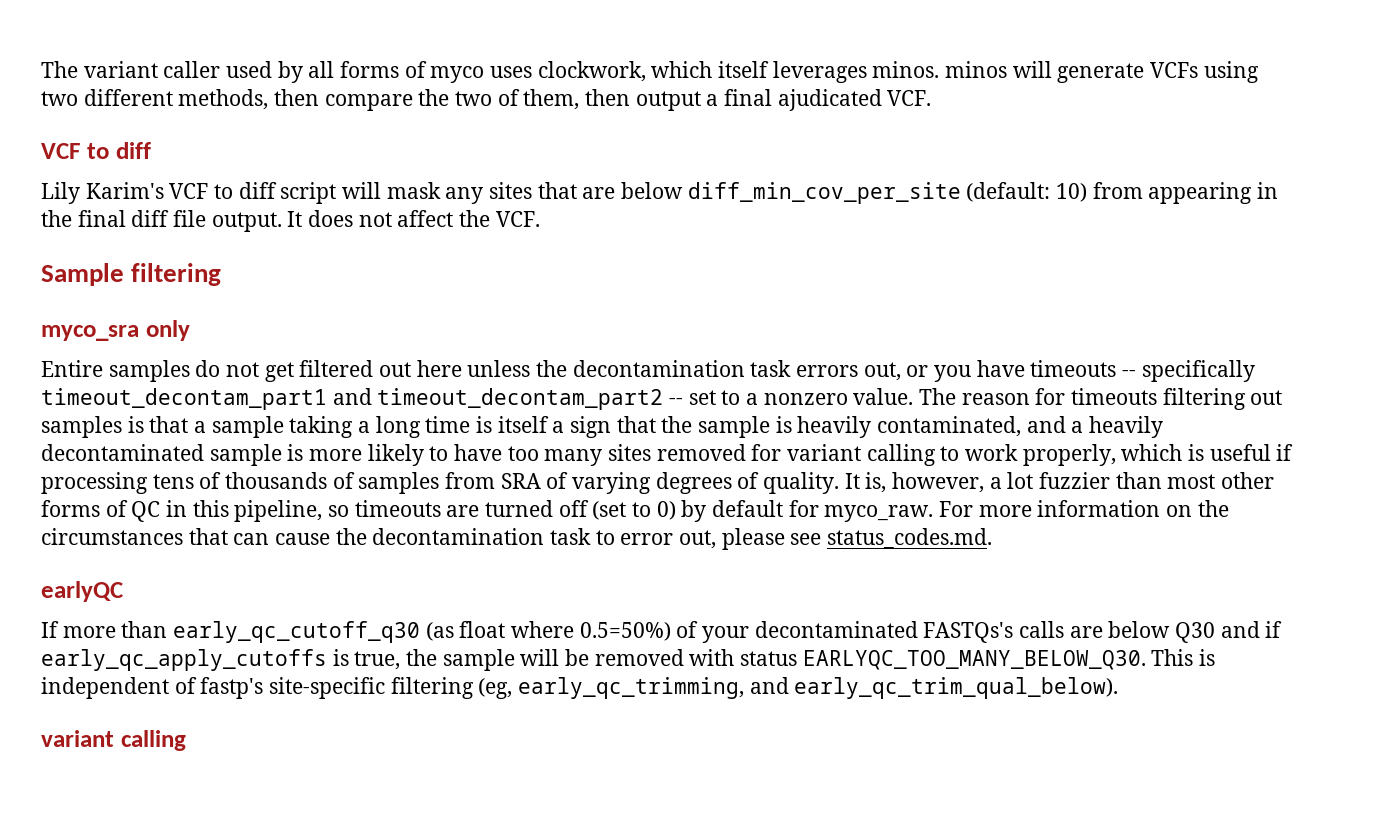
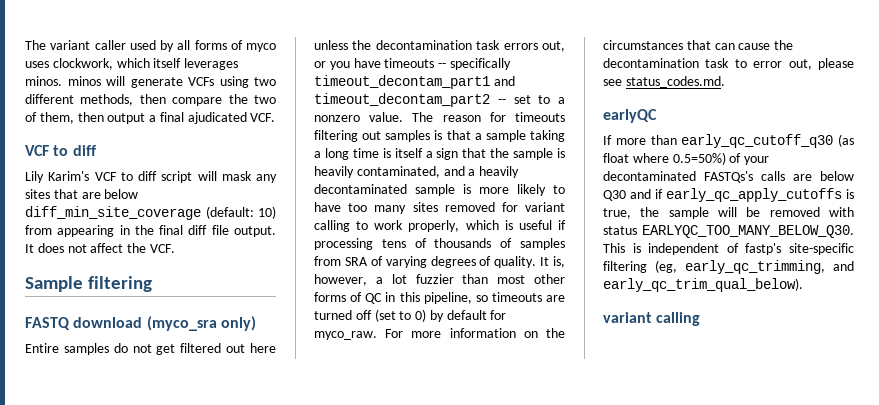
[687,182,961,204] diff_min_cov_per_site -> [25,206,201,220] diff_min_site_coverage
[41,320,190,341] myco_sra only -> [25,316,256,331] FASTQ download (myco_sra only)

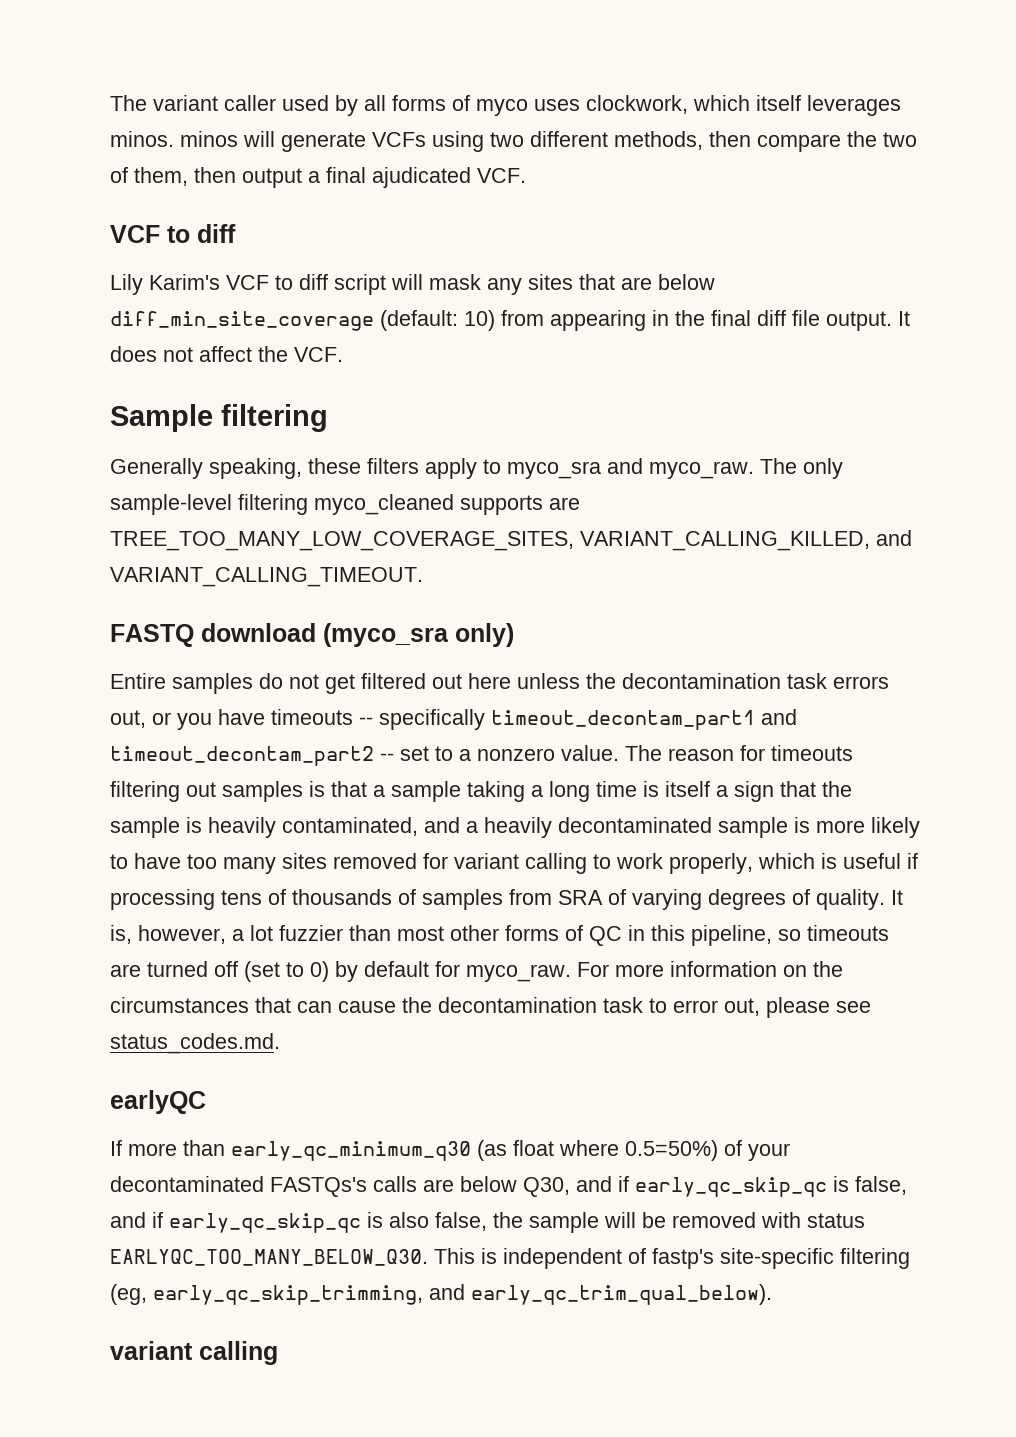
(153, 284) none -> [110,458,843,479] [110,494,580,515] [110,530,912,551] [110,567,423,587] // Generally speaking, these filters apply to myco_sra and myco_raw. The only sample-level filtering myco_cleaned supports are TREE_TOO_MANY_LOW_COVERAGE_SITES, VARIANT_CALLING_KILLED, and VARIANT_CALLING_TIMEOUT.
[681,134,834,148] early_qc_cutoff_q30 -> [231,1141,471,1161] early_qc_minimum_q30
[603,188,854,202] [603,208,631,219] Q30 and if early_qc_apply_cutoffs is true, -> [523,1176,907,1197] [110,1212,487,1233] Q30, and if early_qc_skip_qc is false, and if early_qc_skip_qc is also false,
[685,260,825,274] early_qc_trimming, -> [153,1285,423,1305] early_qc_skip_trimming,

